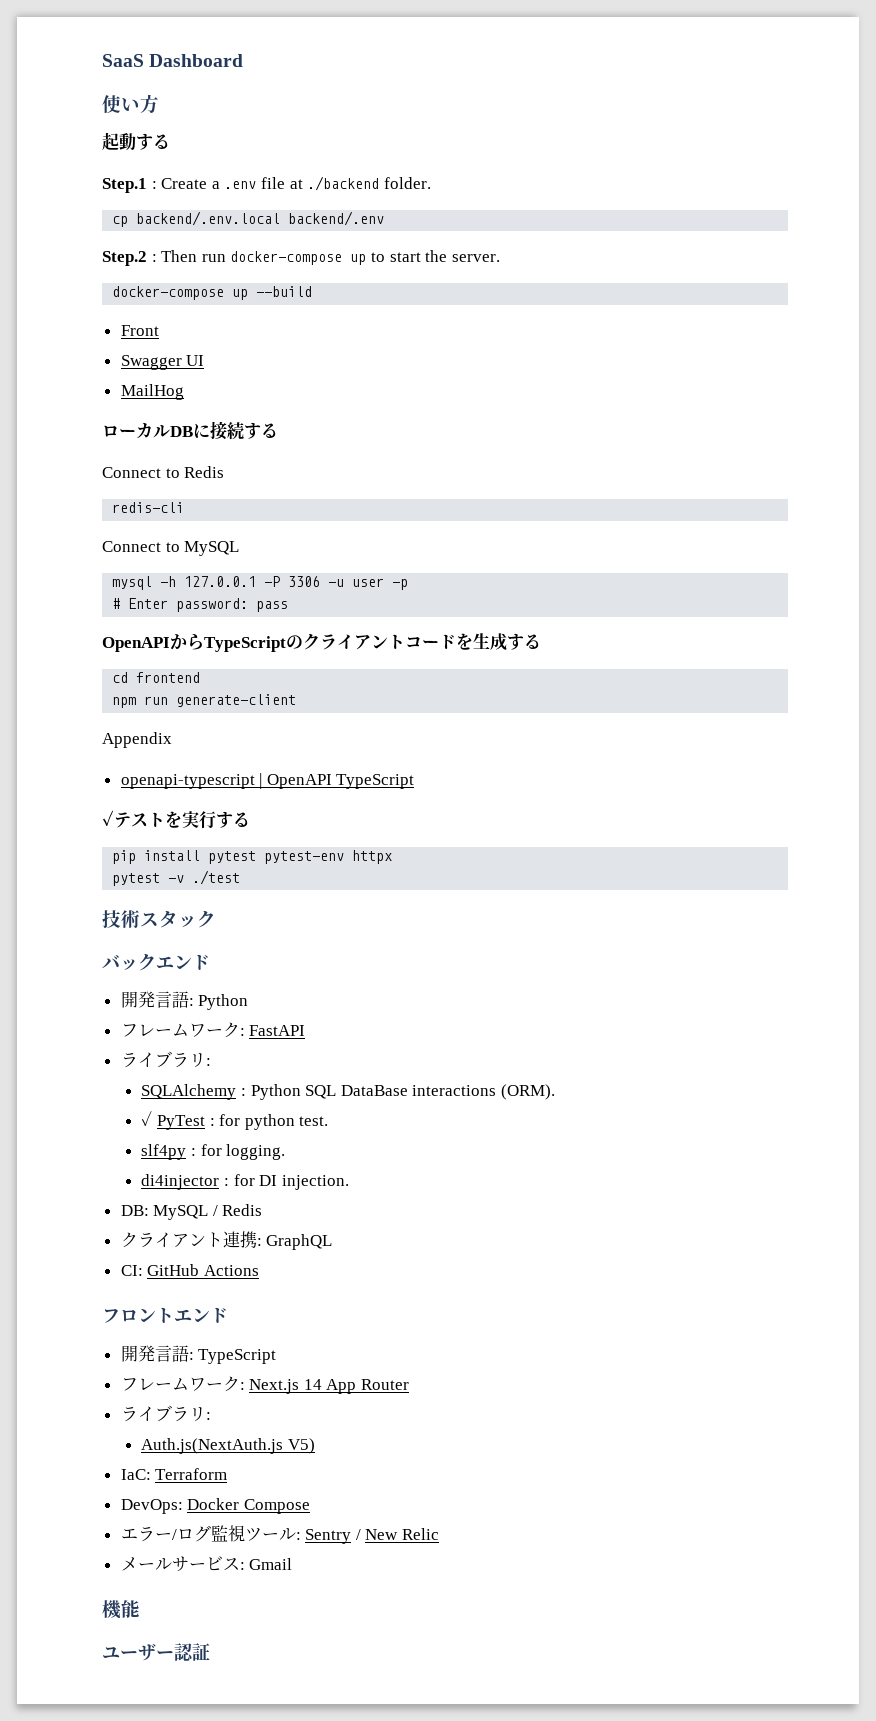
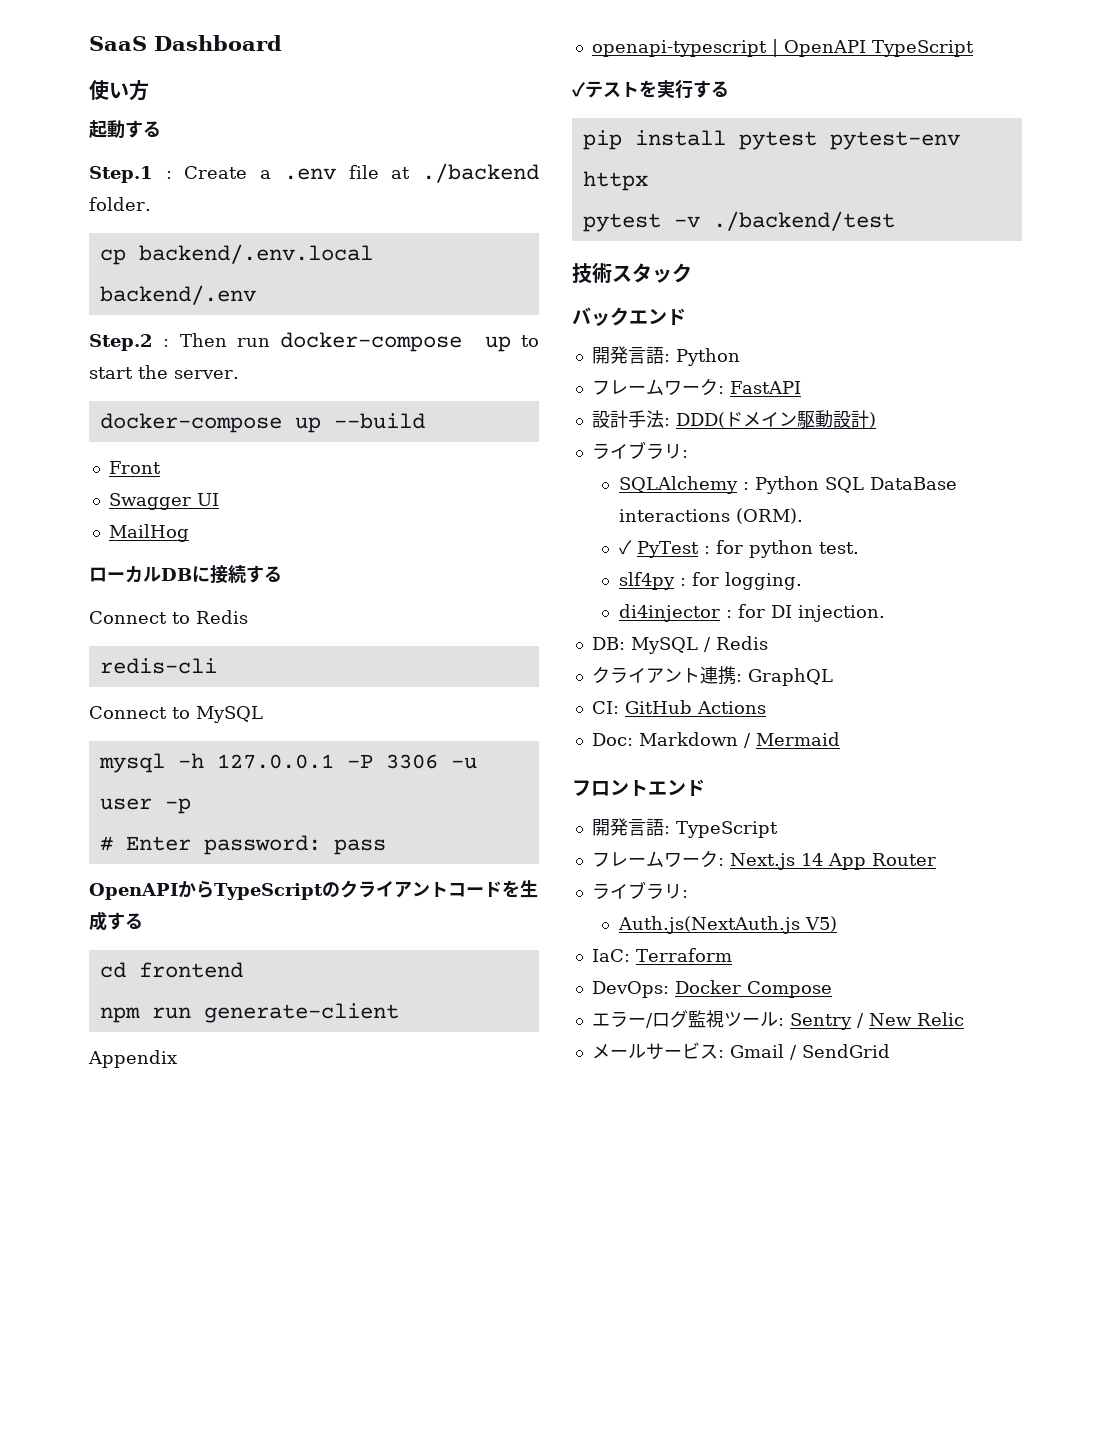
[192,870,241,885] ./test -> [712,211,895,231] ./backend/test
(306, 1030) none -> [591,410,876,429] // 設計手法: DDD(ドメイン駆動設計)
(259, 1270) none -> [591,732,840,748] // Doc: Markdown / Mermaid
[102,1600,140,1619] [102,1643,210,1661] // 機能 // ユーザー認証 -> [789,1044,890,1060] / SendGrid

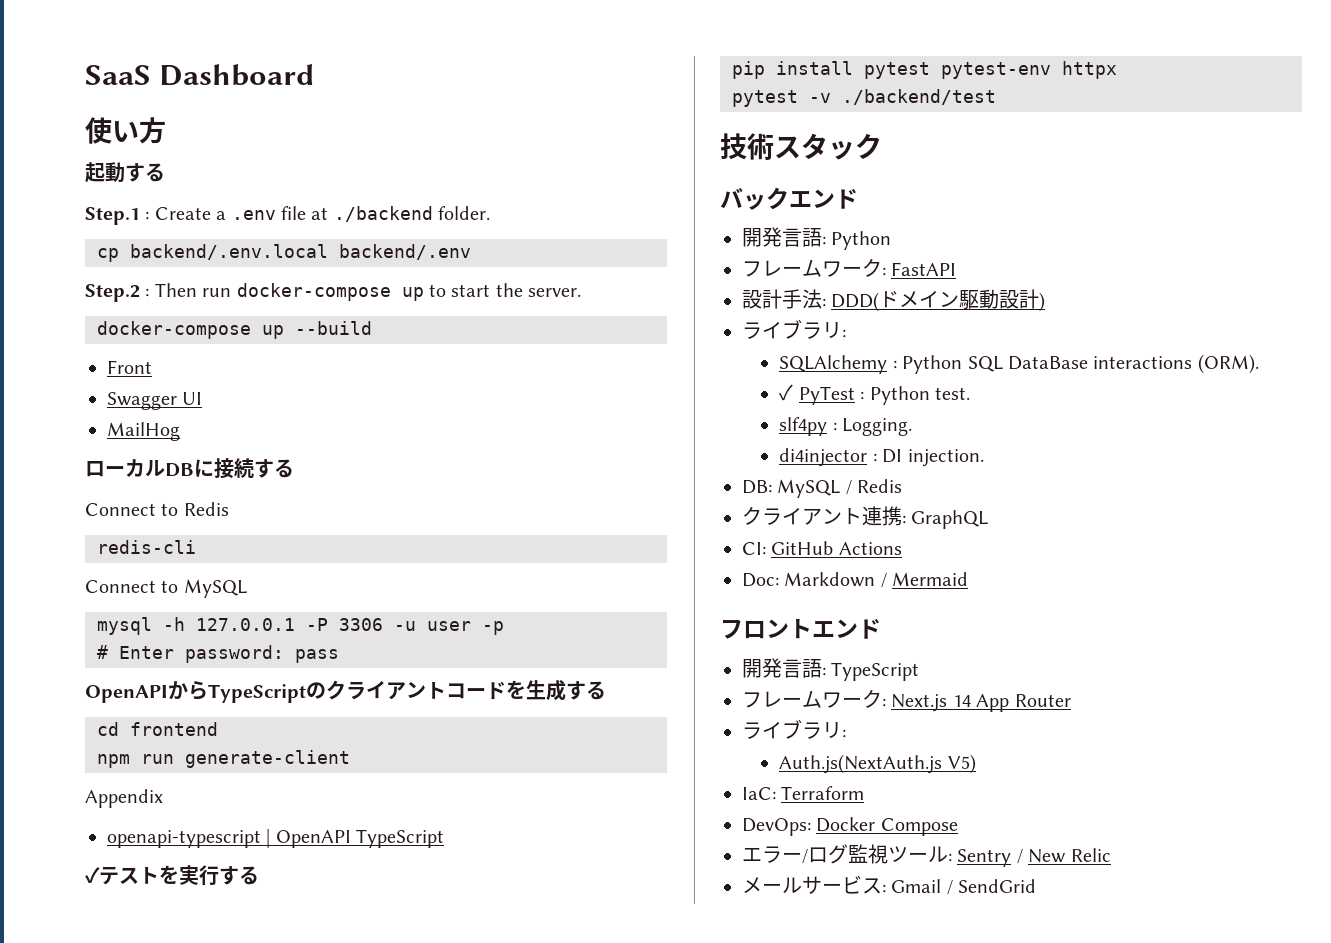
[715,540,813,558] for python -> [869,386,930,405] Python
[691,572,802,590] for logging. -> [842,418,913,436] Logging.
[737,604,765,618] for -> (877, 457) none

